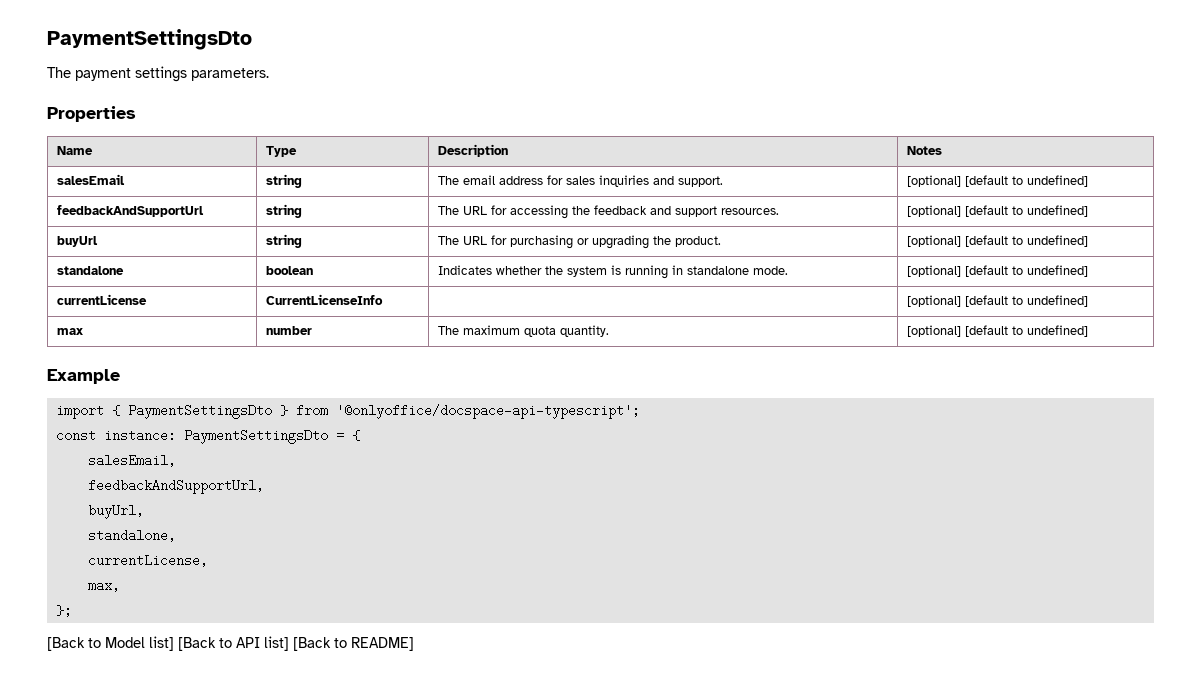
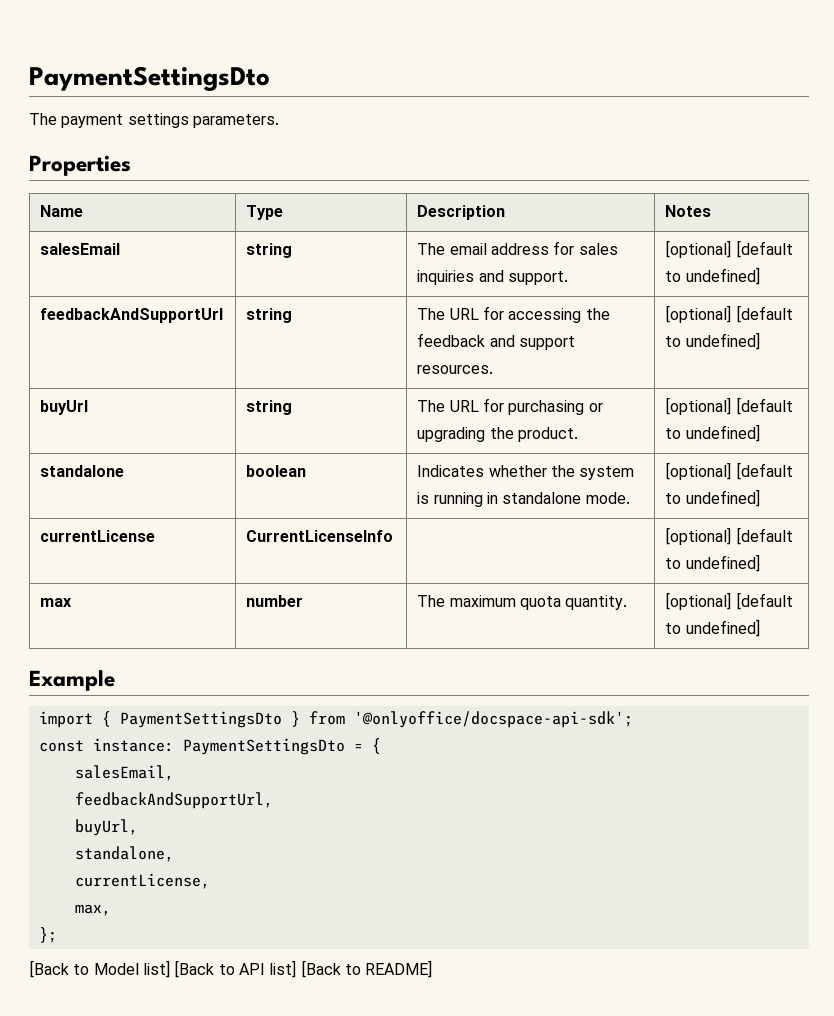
[335,404,640,419] '@onlyoffice/docspace-api-typescript'; -> [353,711,633,728] '@onlyoffice/docspace-api-sdk';

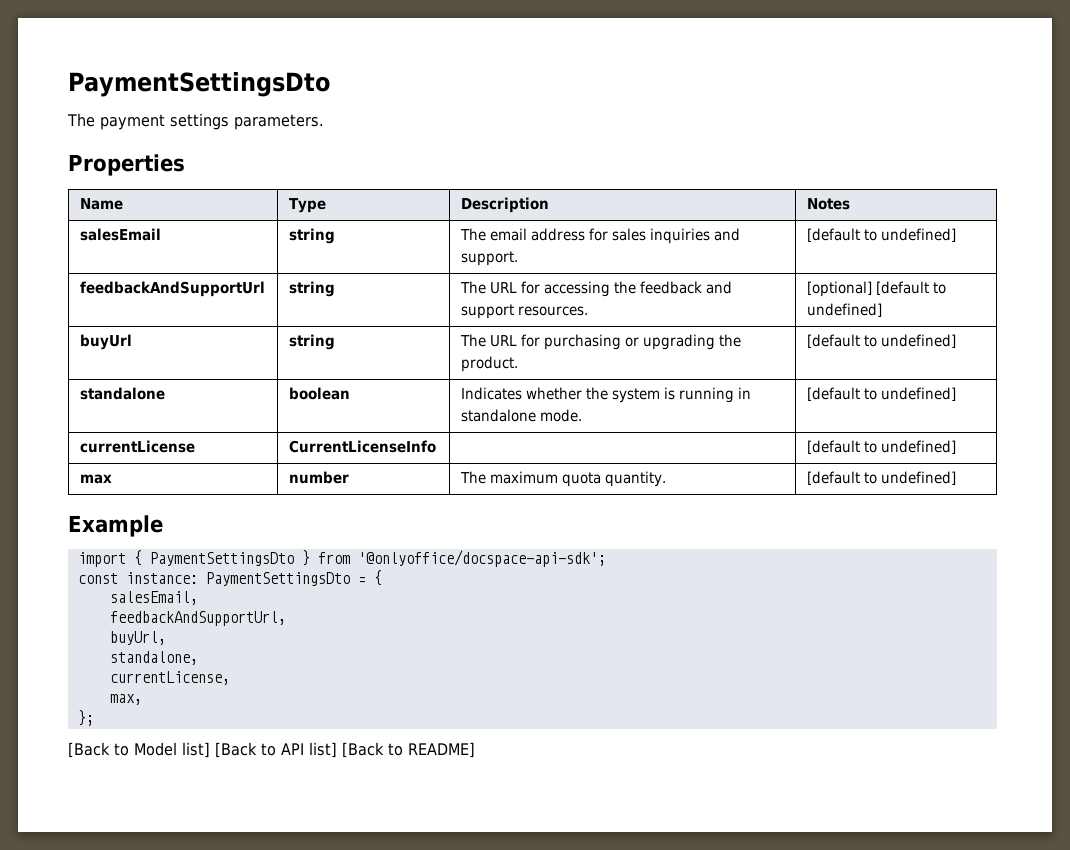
[665,240,732,258] [optional] -> (518, 258) none
[665,397,732,415] [optional] -> (518, 364) none
[665,462,732,480] [optional] -> (582, 415) none
[665,527,732,545] [optional] -> (436, 446) none
[665,592,732,610] [optional] -> (666, 479) none

